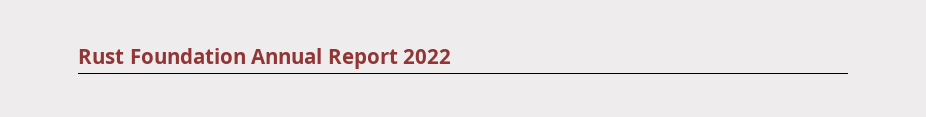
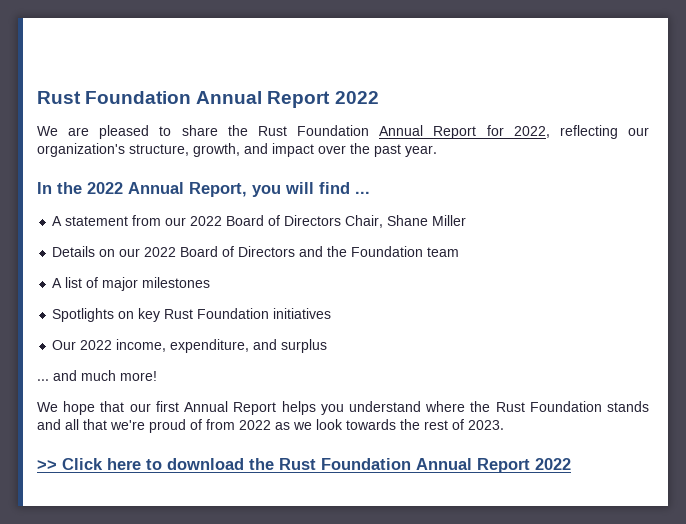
[78,48,452,69] Rust Foundation Annual Report 2022 -> [37,91,379,108] [37,125,649,139] [37,143,437,157] [37,182,370,197] [52,215,467,228] [52,246,460,257] [52,277,211,291] [52,308,332,322] [52,339,328,353] [37,370,157,381] [37,401,649,415] [37,419,504,433] [37,458,571,473] Rust Foundation Annual Report 2022 // We are pleased to share the Rust Foundation Annual Report for 2022, reflecting our organization's structure, growth, and impact over the past year. // In the 2022 Annual Report, you will find ... // A statement from our 2022 Board of Directors Chair, Shane Miller // Details on our 2022 Board of Directors and the Foundation team // A list of major milestones // Spotlights on key Rust Foundation initiatives // Our 2022 income, expenditure, and surplus // ... and much more! // We hope that our first Annual Report helps you understand where the Rust Foundation stands and all that we're proud of from 2022 as we look towards the rest of 2023. // >> Click here to download the Rust Foundation Annual Report 2022

